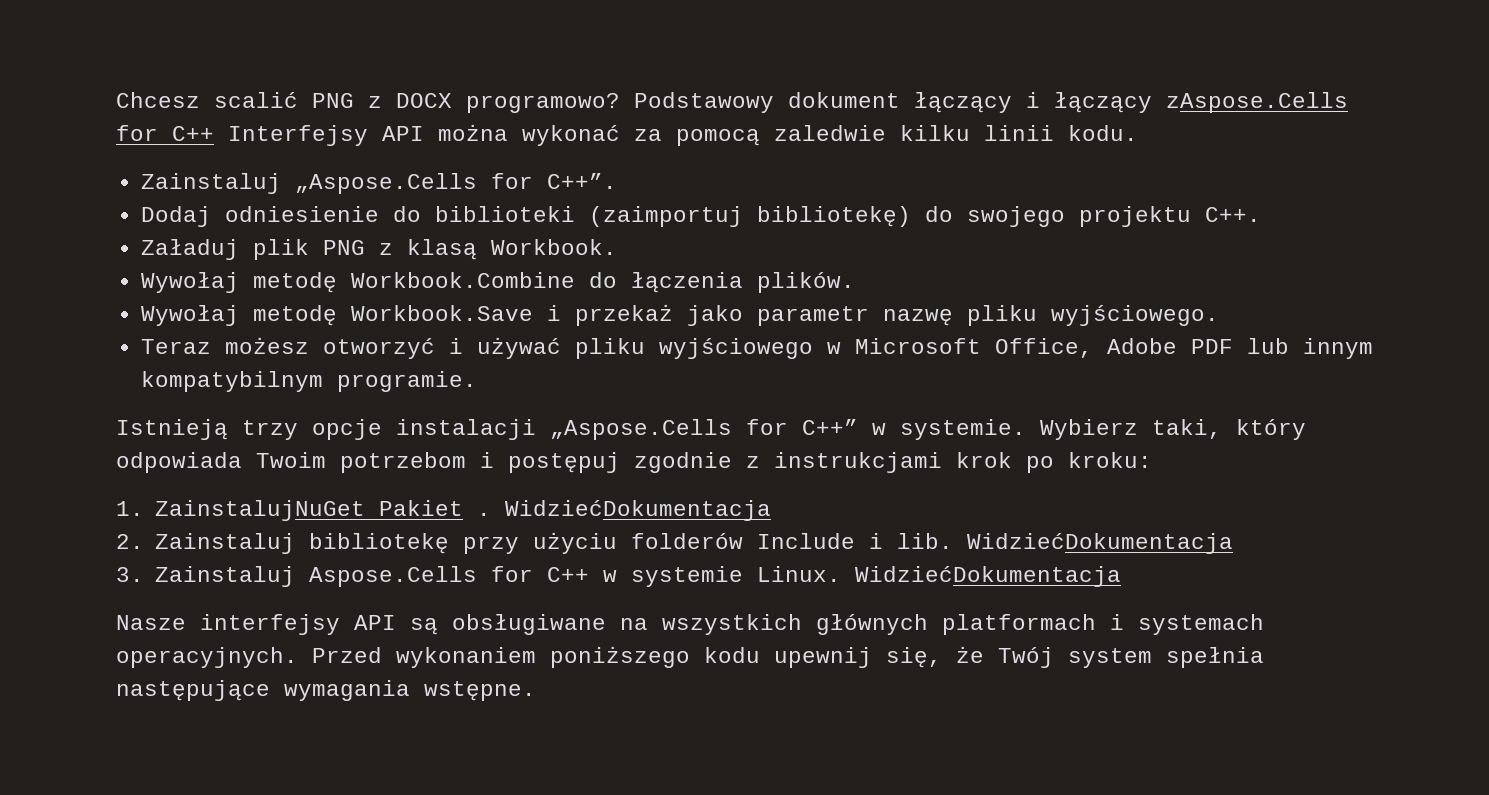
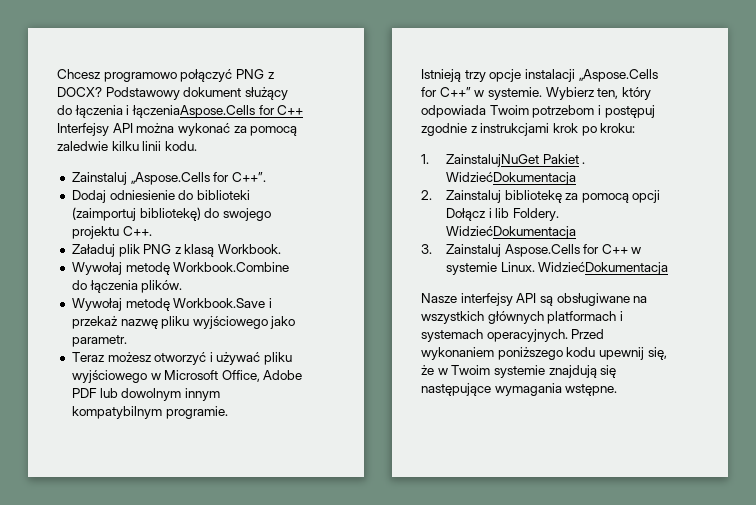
[214,92,1348,113] scalić PNG z DOCX programowo? Podstawowy dokument łączący i łączący zAspose.Cells -> [103,69,274,82] [57,87,288,100] [57,105,255,118] programowo połączyć PNG z DOCX? Podstawowy dokument służący do łączenia i łączeniaAspose.Cells
[686,305,1219,326] jako parametr nazwę pliku wyjściowego. -> [120,316,296,329] [71,335,127,347] nazwę pliku wyjściowego jako parametr.
(1289, 346) none -> [121,388,182,401] dowolnym
[1152,419,1222,439] taki, -> [597,88,619,99] ten,
[463,532,954,554] przy użyciu folderów Include i lib. -> [565,190,661,203] [445,208,559,221] za pomocą opcji Dołącz i lib Foldery.
[998,647,1264,668] Twój system spełnia -> [437,365,617,378] w Twoim systemie znajdują się

